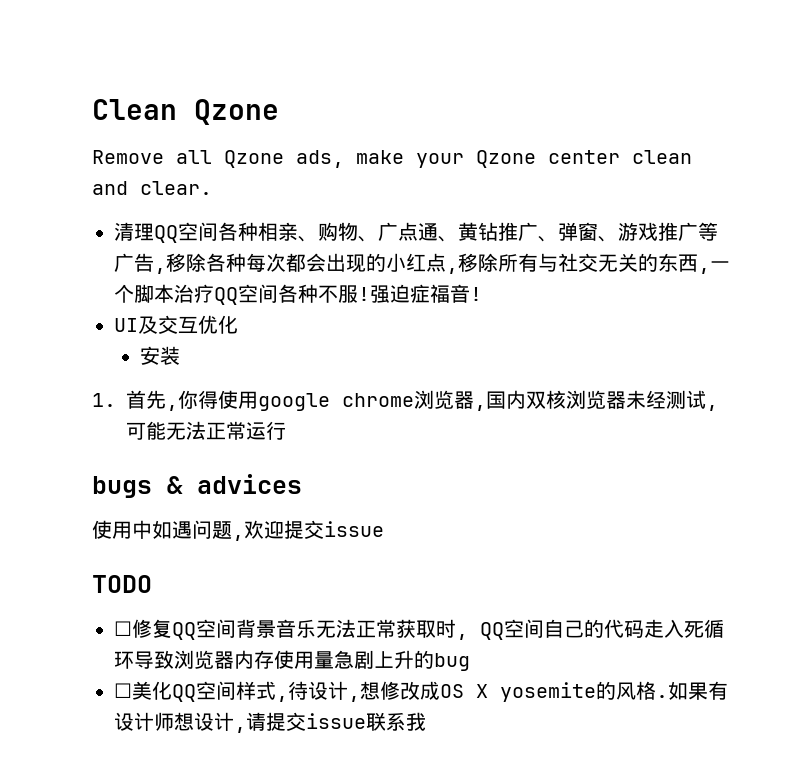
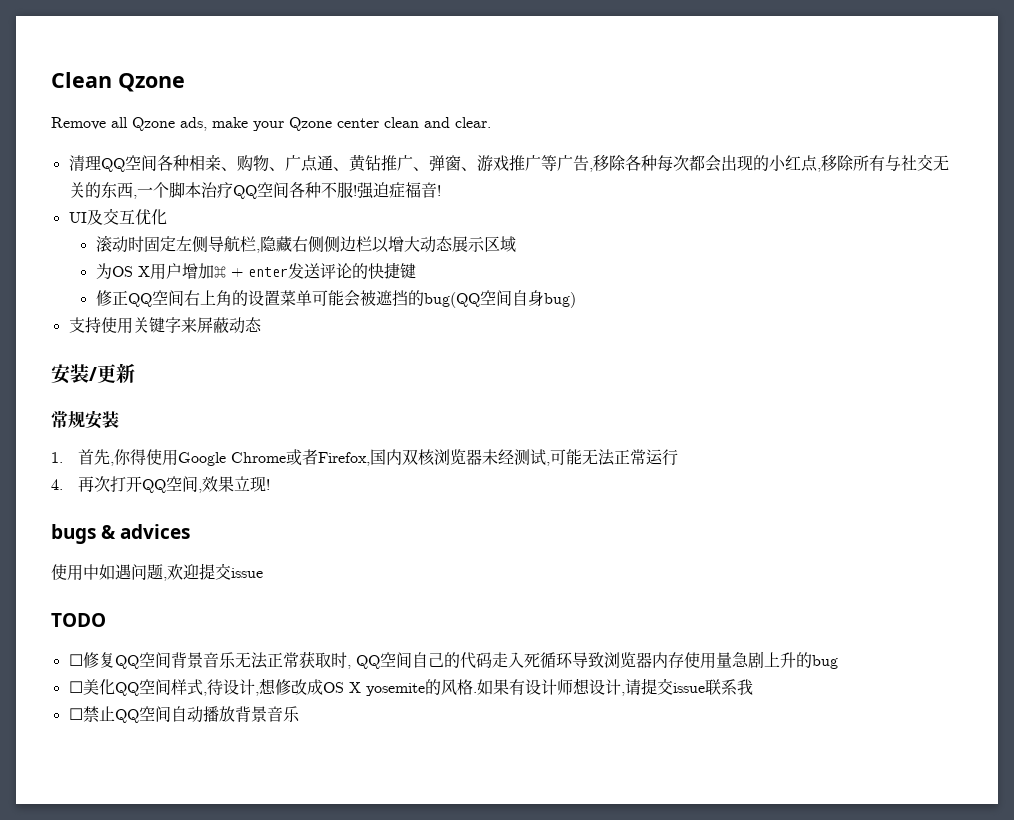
(238, 324) none -> [95,235,516,253] [95,262,416,280] [95,290,576,308] [68,317,262,334] [51,363,135,384] [51,410,85,428] 滚动时固定左侧导航栏,隐藏右侧侧边栏以增大动态展示区域 // 为OS X用户增加⌘ + enter发送评论的快捷键 // 修正QQ空间右上角的设置菜单可能会被遮挡的bug(QQ空间自身bug) // 支持使用关键字来屏蔽动态 // 安装/更新 // 常规
[258,390,486,411] google chrome浏览器, -> [178,449,371,466] Google Chrome或者Firefox,
(286, 430) none -> [51,476,271,493] // 4.再次打开QQ空间,效果立现!
(426, 721) none -> [68,706,300,723] // ☐禁止QQ空间自动播放背景音乐

